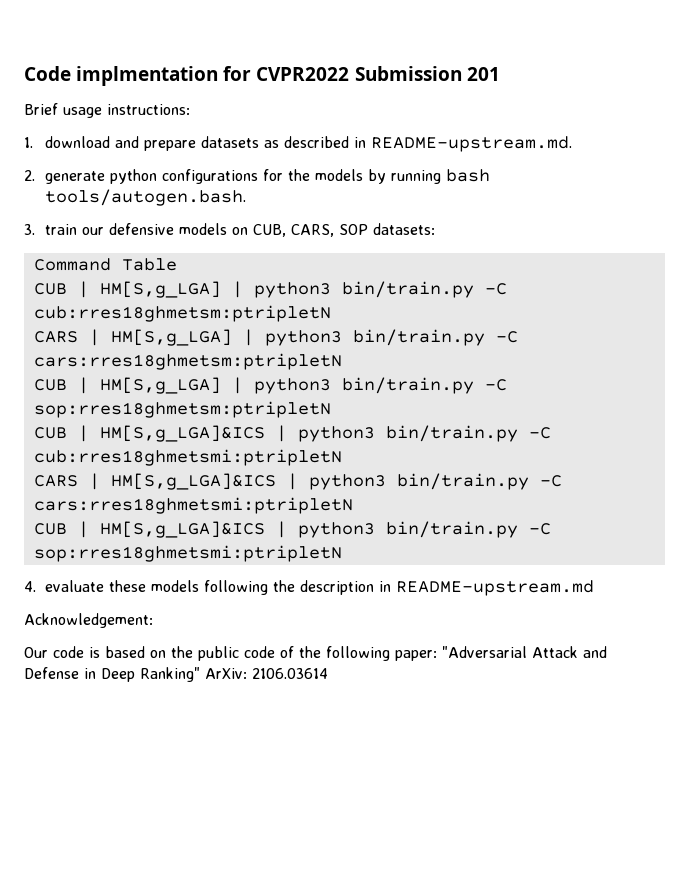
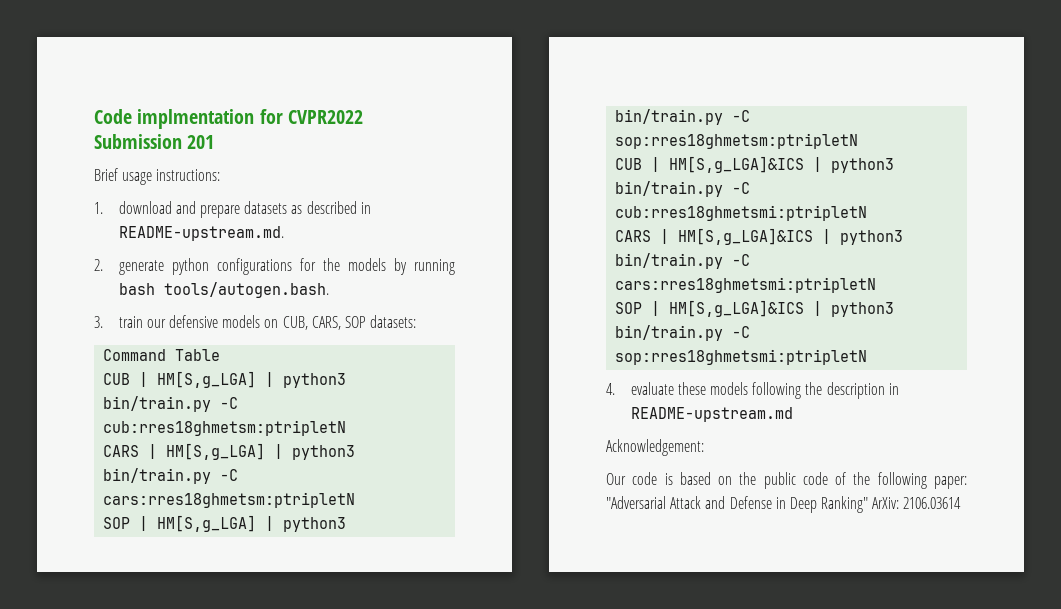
[33,379,67,391] CUB -> [103,517,131,529] SOP
[33,523,67,535] CUB -> [615,302,643,314] SOP

